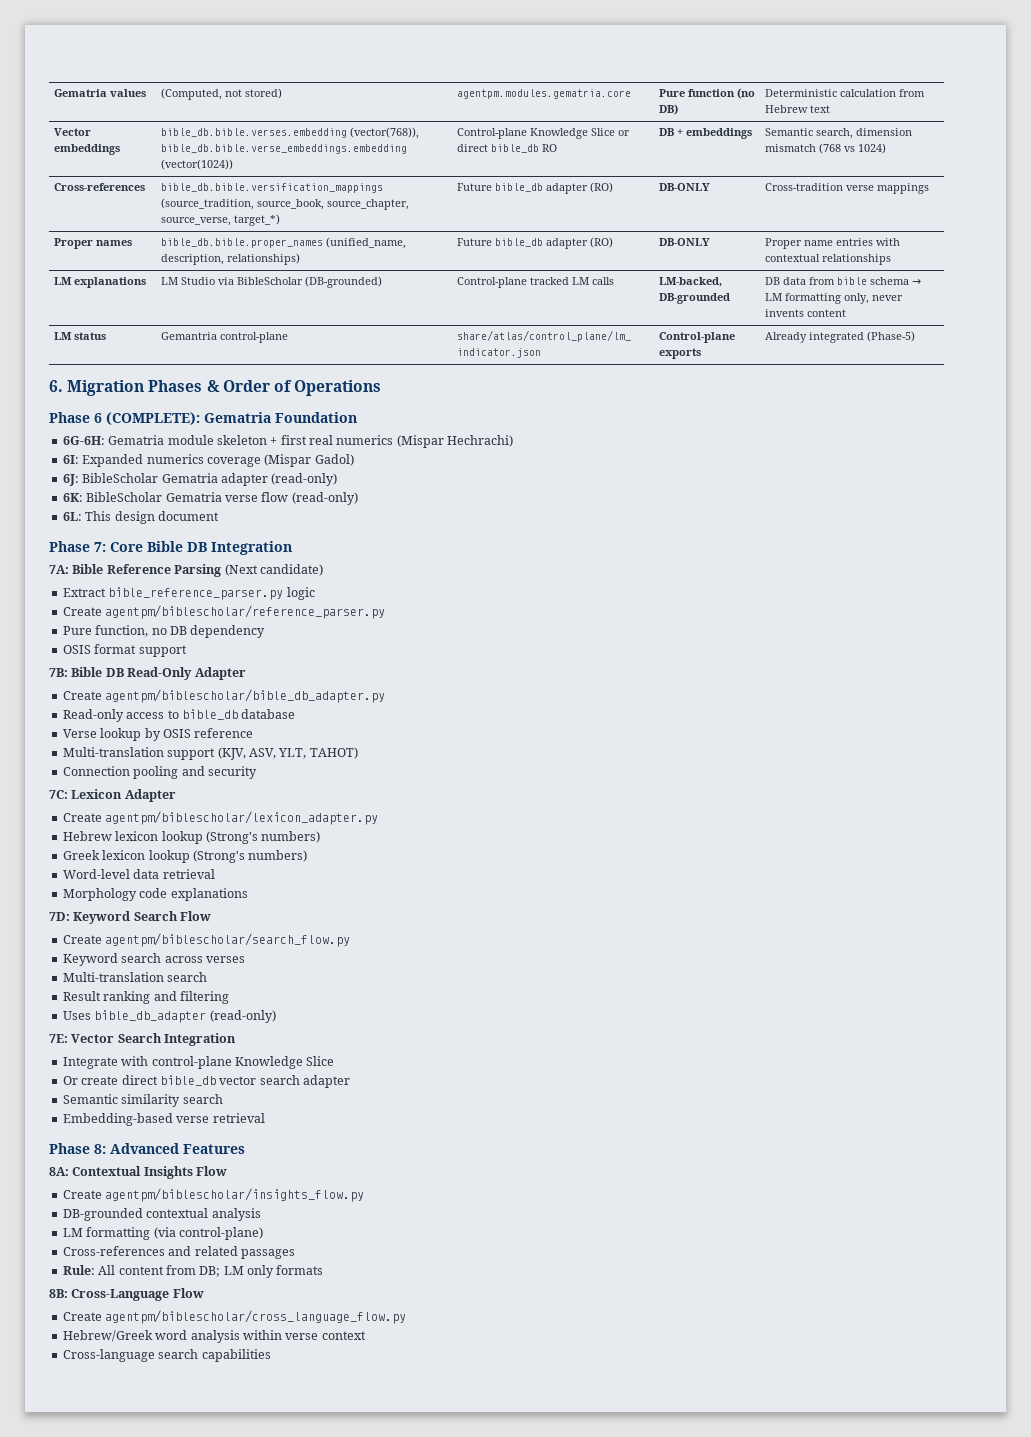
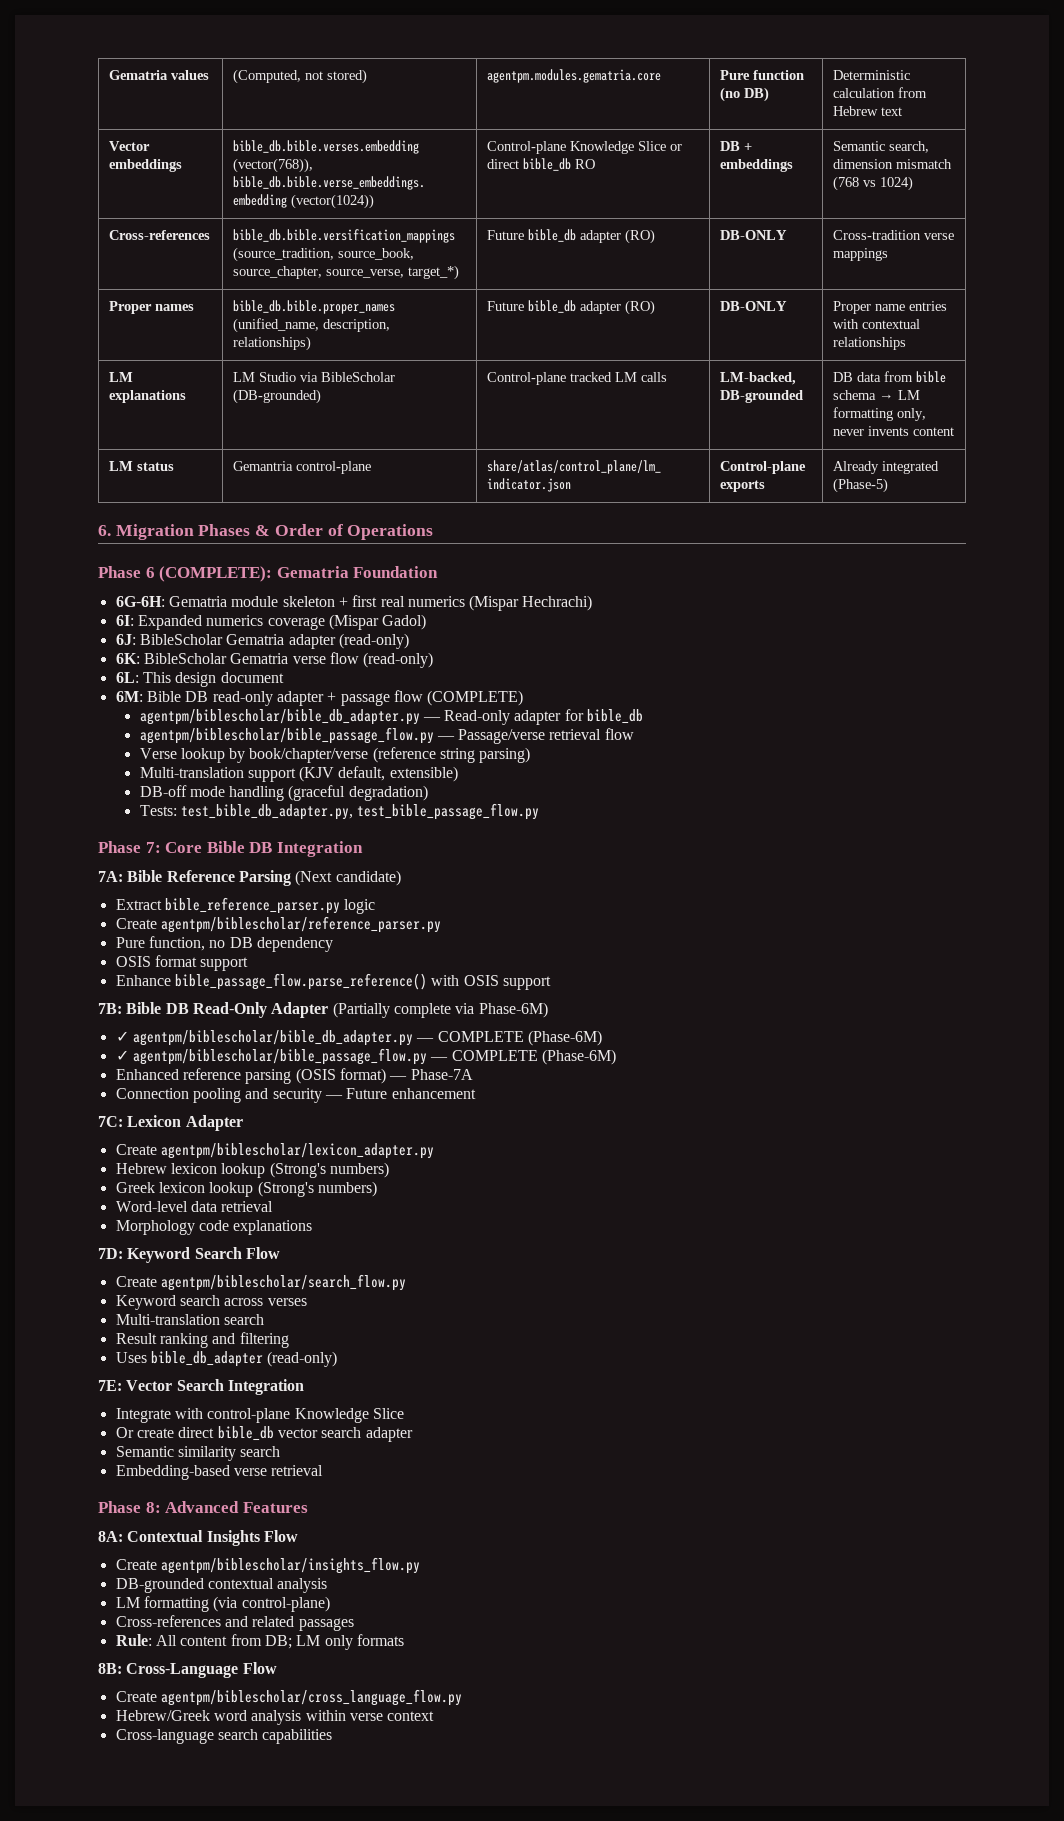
(219, 516) none -> [115,690,524,706] [139,709,644,725] [139,727,634,744] [139,747,531,763] [139,766,458,782] [139,785,428,801] [139,803,540,820] // 6M: Bible DB read-only adapter + passage flow (COMPLETE) // agentpm/biblescholar/bible_db_adapter.py — Read-only adapter for bible_db // agentpm/biblescholar/bible_passage_flow.py — Passage/verse retrieval flow // Verse lookup by book/chapter/verse (reference string parsing) // Multi-translation support (KJV default, extensible) // DB-off mode handling (graceful degradation) // Tests: test_bible_db_adapter.py, test_bible_passage_flow.py
(187, 651) none -> [115,973,551,990] // Enhance bible_passage_flow.parse_reference() with OSIS support
[62,689,386,703] [62,709,296,722] [62,728,254,741] [62,747,358,760] // Create agentpm/biblescholar/bible_db_adapter.py // Read-only access to bible_db database // Verse lookup by OSIS reference // Multi-translation support (KJV, ASV, YLT, TAHOT) -> [332,1002,548,1018] [115,1030,602,1046] [115,1048,616,1065] [115,1068,473,1084] (Partially complete via Phase-6M) // ✓ agentpm/biblescholar/bible_db_adapter.py — COMPLETE (Phase-6M) // ✓ agentpm/biblescholar/bible_passage_flow.py — COMPLETE (Phase-6M) // Enhanced reference parsing (OSIS format) — Phase-7A
(257, 772) none -> [324,1088,476,1099] — Future enhancement

